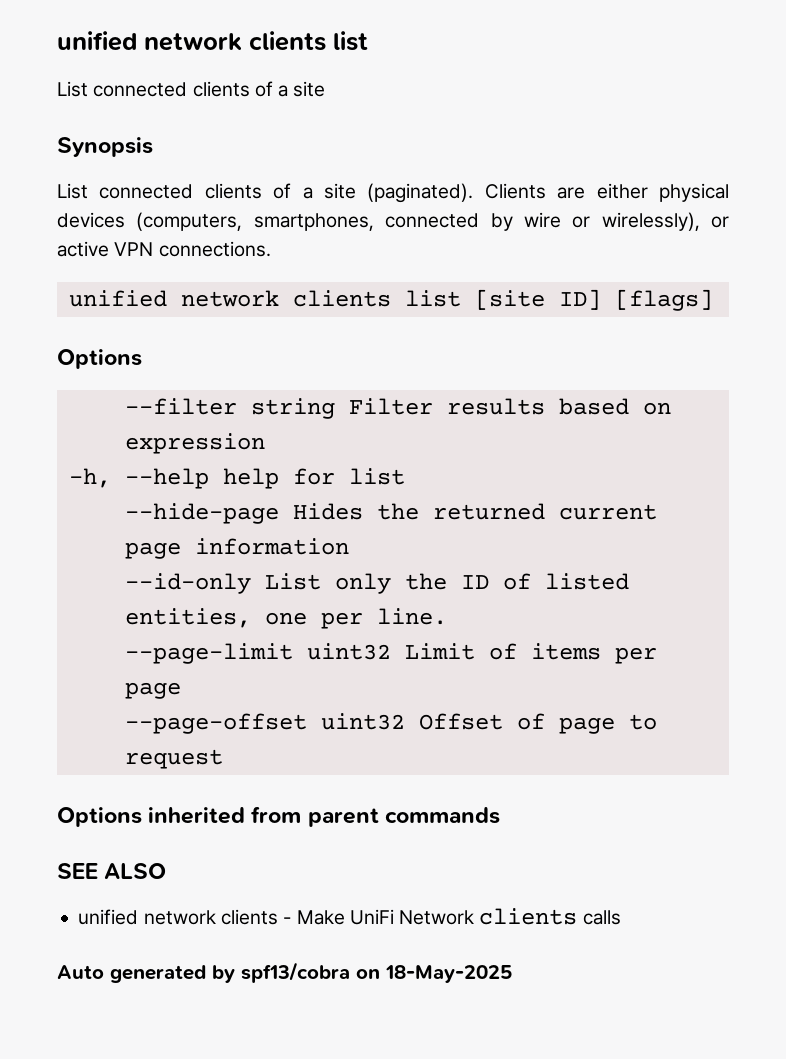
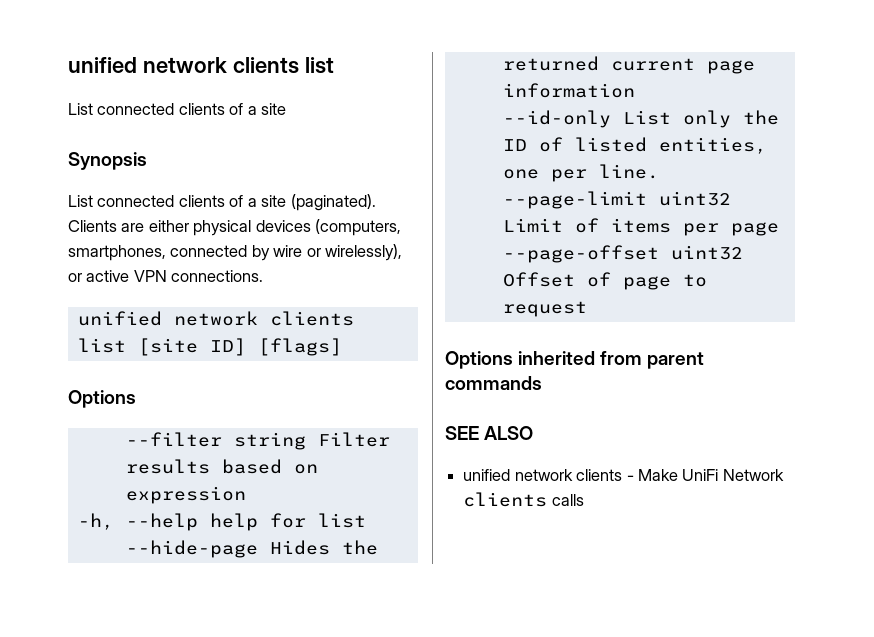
[57,962,512,983] // Auto generated by spf13/cobra on 18-May-2025 -> (584, 500) none

